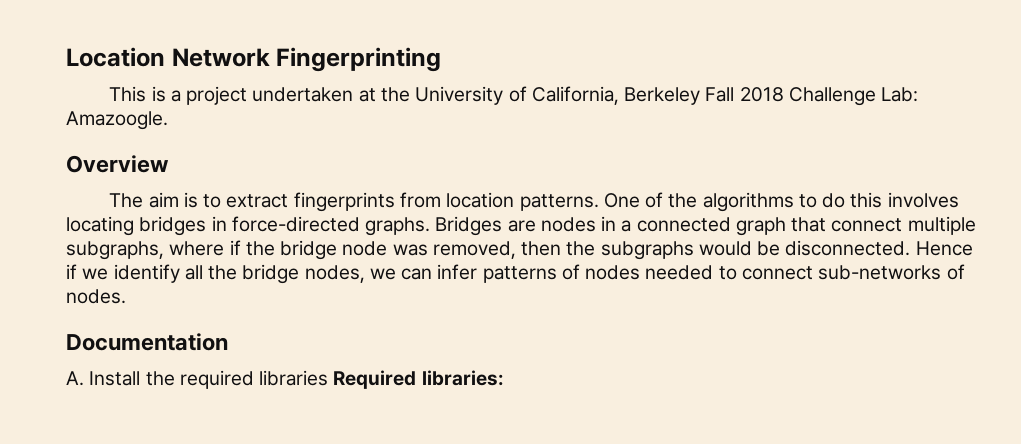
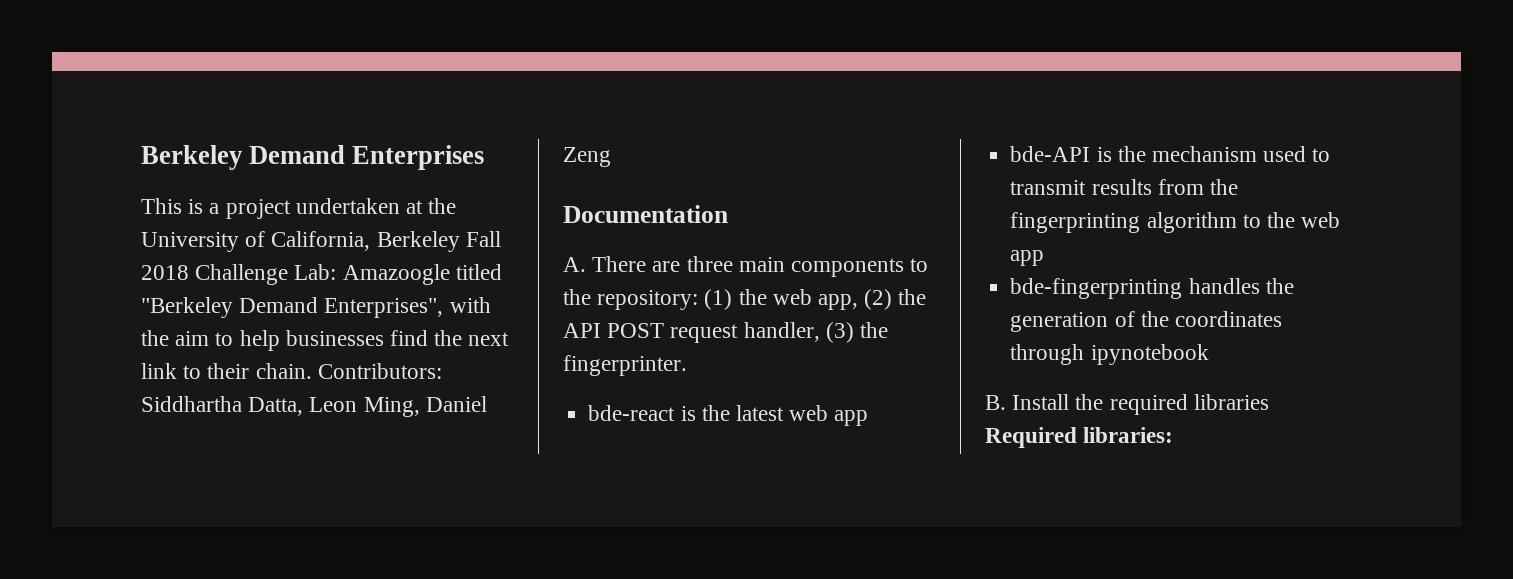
[66,47,442,72] Location Network Fingerprinting -> [141,145,485,170] Berkeley Demand Enterprises
[66,111,168,130] [66,155,169,173] [109,192,959,212] [66,216,976,236] [66,240,973,260] [66,264,965,284] [66,289,126,304] [66,333,228,351] [66,371,84,386] Amazoogle. // Overview // The aim is to extract fingerprints from location patterns. One of the algorithms to do this involves locating bridges in force-directed graphs. Bridges are nodes in a connected graph that connect multiple subgraphs, where if the bridge node was removed, then the subgraphs would be disconnected. Hence if we identify all the bridge nodes, we can infer patterns of nodes needed to connect sub-networks of nodes. // Documentation // A. -> [342,264,502,285] [141,297,491,318] [141,330,510,351] [141,363,442,379] [141,396,487,417] [563,147,611,167] [563,205,728,223] [563,256,929,277] [563,289,927,310] [563,322,889,343] [563,355,687,376] [588,405,869,426] [1010,146,1331,162] [1010,179,1238,195] [1010,212,1341,233] [1010,250,1045,266] [1010,278,1294,299] [1010,311,1282,332] [1010,344,1209,365] [985,395,1006,410] Amazoogle titled "Berkeley Demand Enterprises", with the aim to help businesses find the next link to their chain. Contributors: Siddhartha Datta, Leon Ming, Daniel Zeng // Documentation // A. There are three main components to the repository: (1) the web app, (2) the API POST request handler, (3) the fingerprinter. // bde-react is the latest web app // bde-API is the mechanism used to transmit results from the fingerprinting algorithm to the web app // bde-fingerprinting handles the generation of the coordinates through ipynotebook // B.

